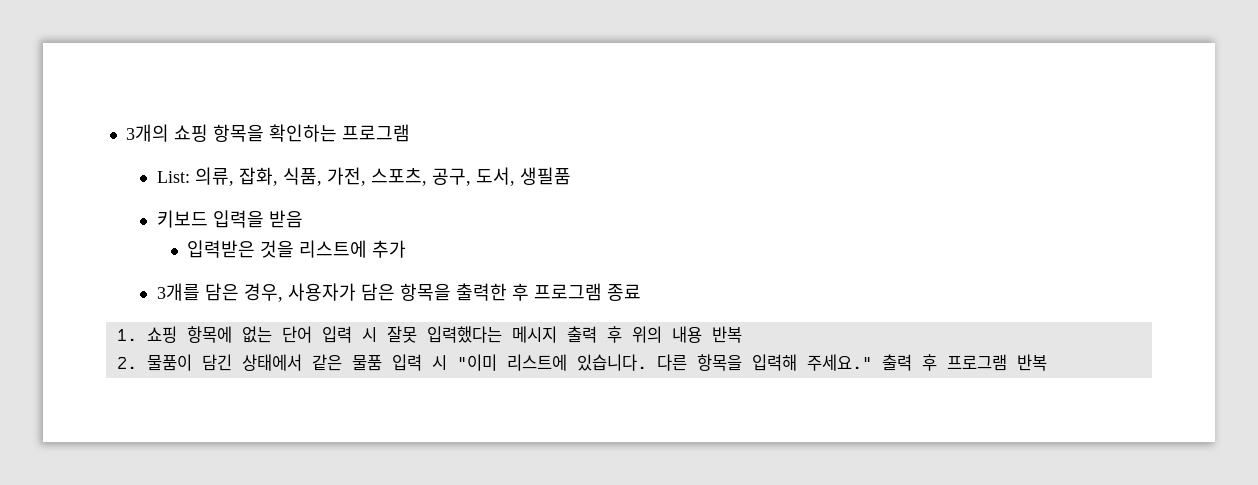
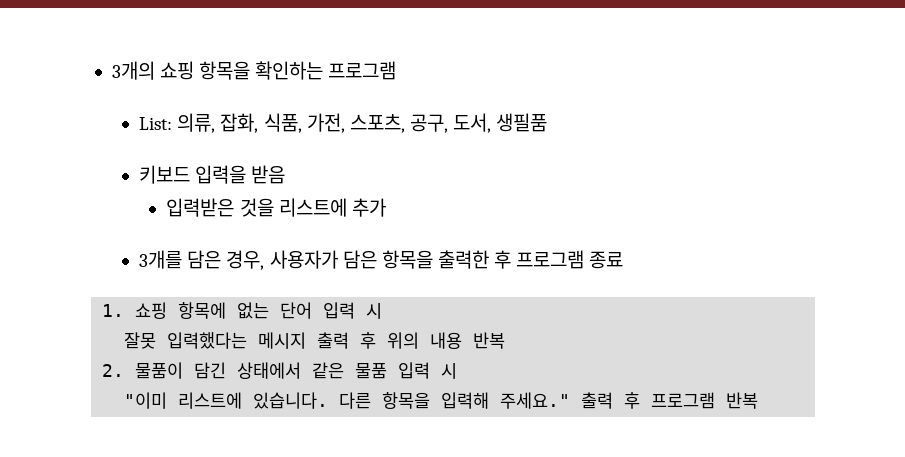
(377, 334) none -> (383, 311) //
(447, 362) none -> (458, 371) //

